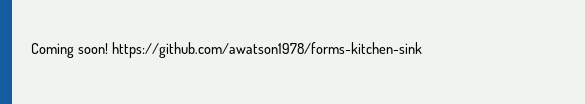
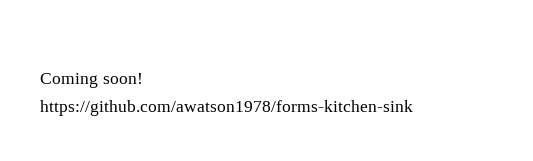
(108, 48) none -> (143, 78) //

